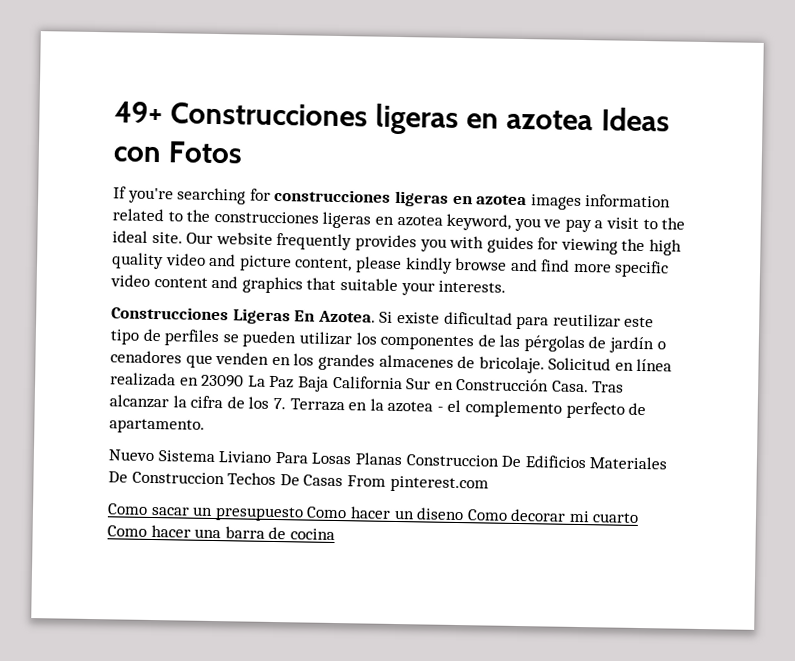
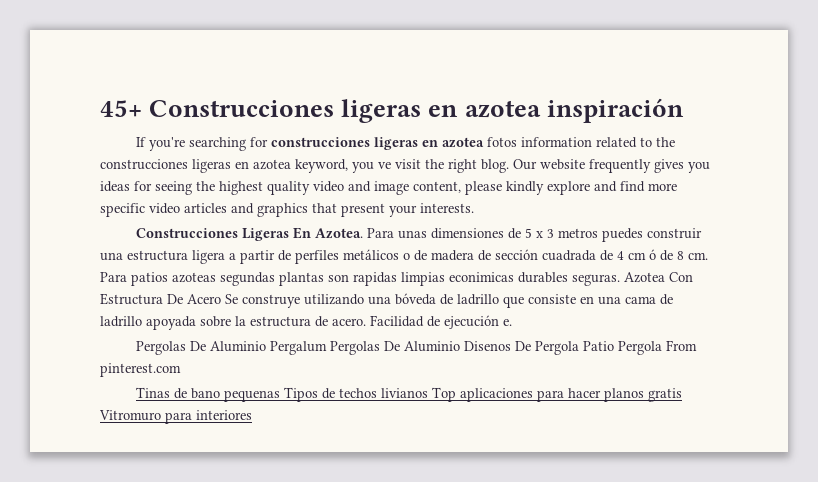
[114,101,163,124] 49+ -> [100,100,142,117] 45+
[600,107,670,132] [113,141,244,164] Ideas con Fotos -> [546,98,684,123] inspiración
[530,194,582,210] images -> [486,137,517,147] fotos
[564,217,686,233] [112,230,683,256] pay a visit to the ideal site. Our website frequently provides you with guides for viewing the high -> [395,159,710,173] [100,181,263,195] visit the right blog. Our website frequently gives you ideas for seeing the highest
[238,255,292,272] picture -> [374,181,409,195] image
[455,257,508,271] browse -> [547,181,590,195] explore
[153,276,208,288] content -> [184,203,227,213] articles
[339,278,398,291] suitable -> [341,203,385,217] present
[379,311,655,330] [110,328,666,354] [110,350,673,374] [110,372,625,393] [109,394,647,419] [109,418,205,434] [108,449,668,470] [108,471,489,493] [107,503,640,523] [107,524,335,540] Si existe dificultad para reutilizar este tipo de perfiles se pueden utilizar los componentes de las pérgolas de jardín o cenadores que venden en los grandes almacenes de bricolaje. Solicitud en línea realizada en 23090 La Paz Baja California Sur en Construcción Casa. Tras alcanzar la cifra de los 7. Terraza en la azotea - el complemento perfecto de apartamento. // Nuevo Sistema Liviano Para Losas Planas Construccion De Edificios Materiales De Construccion Techos De Casas From pinterest.com // Como sacar un presupuesto Como hacer un diseno Como decorar mi cuarto Como hacer una barra de cocina -> [366,228,702,242] [100,249,708,264] [100,272,693,286] [100,293,673,308] [100,315,512,330] [135,340,697,355] [100,363,181,377] [135,387,682,402] [99,410,252,424] Para unas dimensiones de 5 x 3 metros puedes construir una estructura ligera a partir de perfiles metálicos o de madera de sección cuadrada de 4 cm ó de 8 cm. Para patios azoteas segundas plantas son rapidas limpias econimicas durables seguras. Azotea Con Estructura De Acero Se construye utilizando una bóveda de ladrillo que consiste en una cama de ladrillo apoyada sobre la estructura de acero. Facilidad de ejecución e. // Pergolas De Aluminio Pergalum Pergolas De Aluminio Disenos De Pergola Patio Pergola From pinterest.com // Tinas de bano pequenas Tipos de techos livianos Top aplicaciones para hacer planos gratis Vitromuro para interiores

